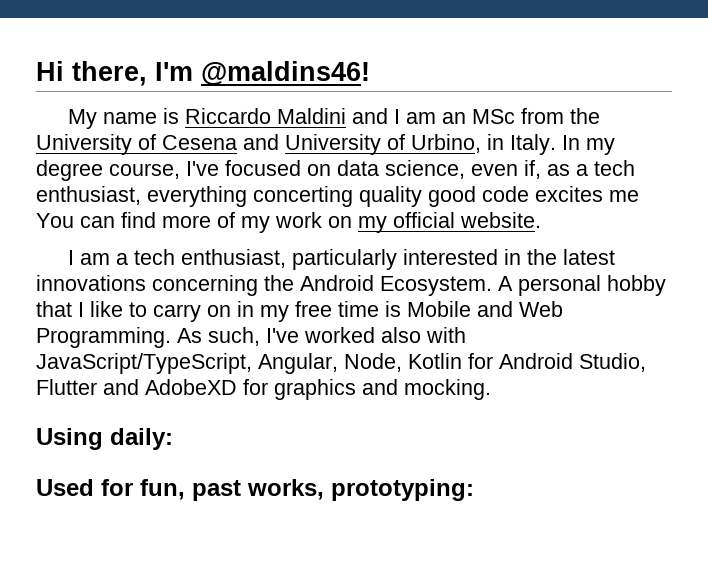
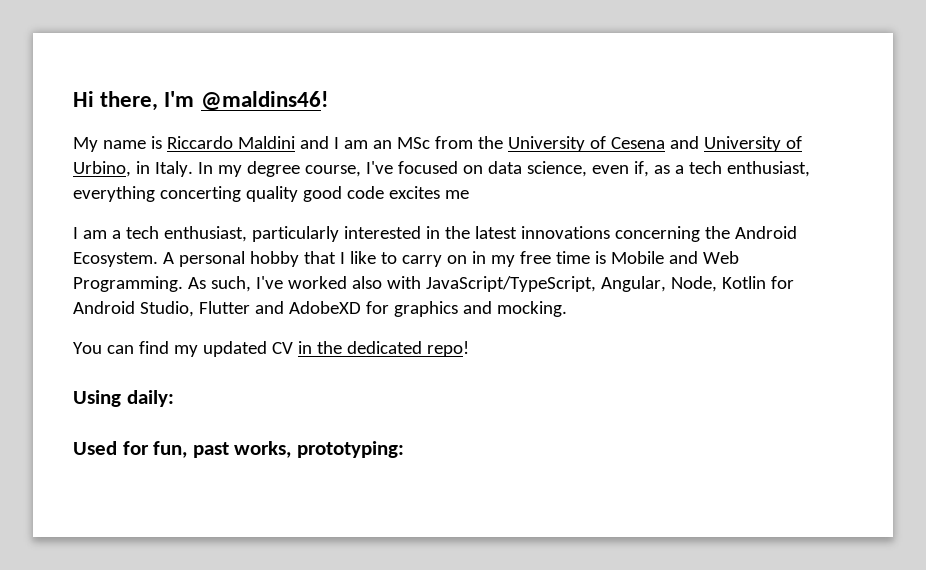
[36,212,541,233] You can find more of my work on my official website. -> (469, 194) none
(491, 389) none -> [73,341,469,357] // You can find my updated CV in the dedicated repo!

